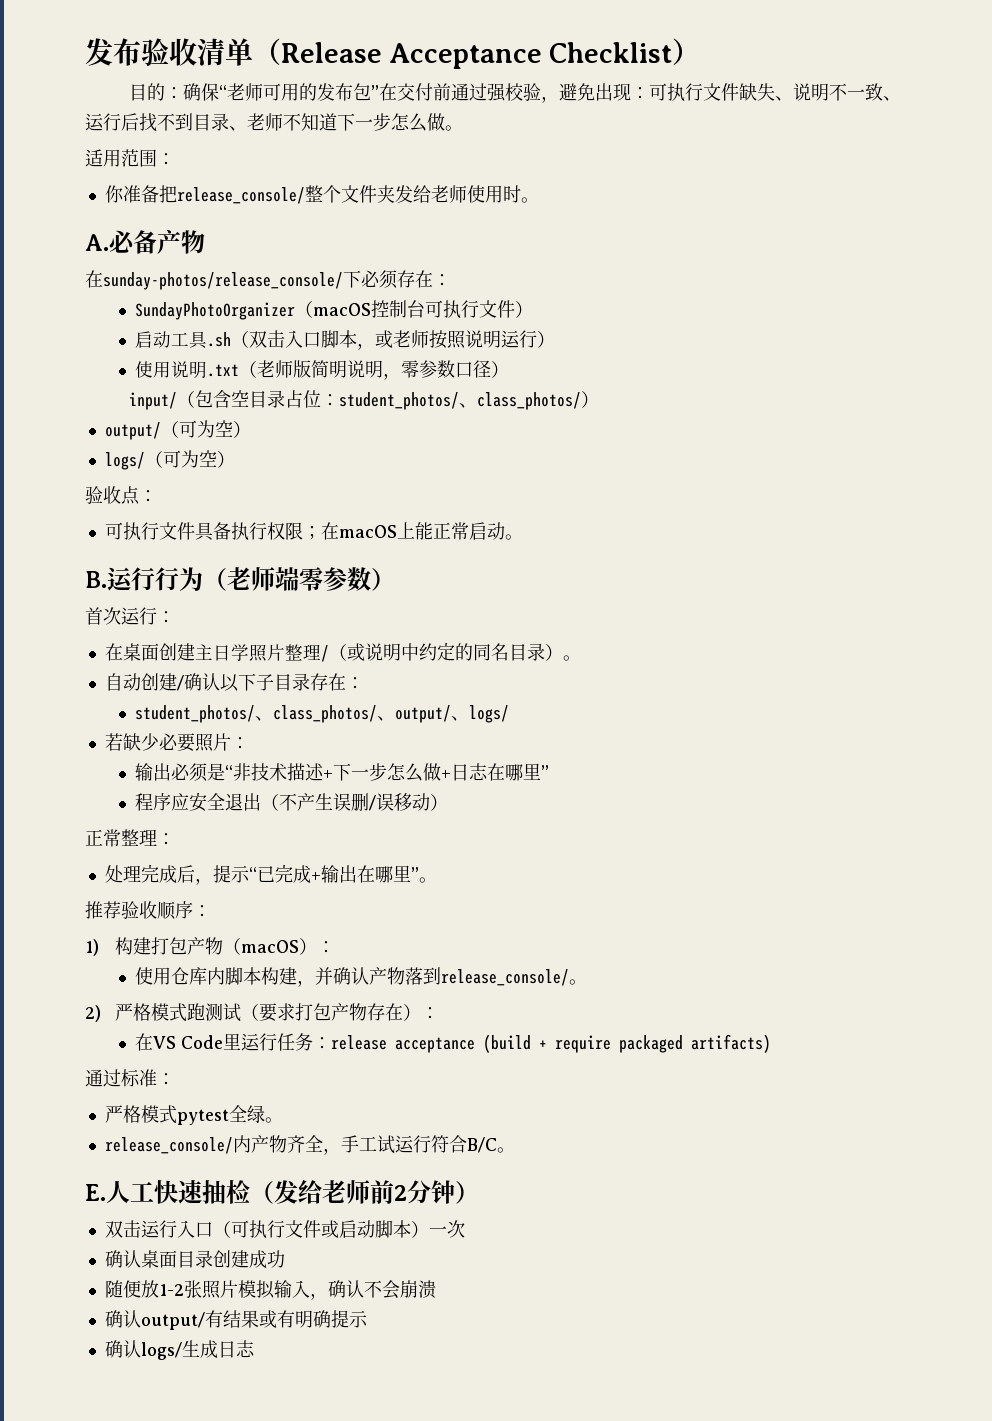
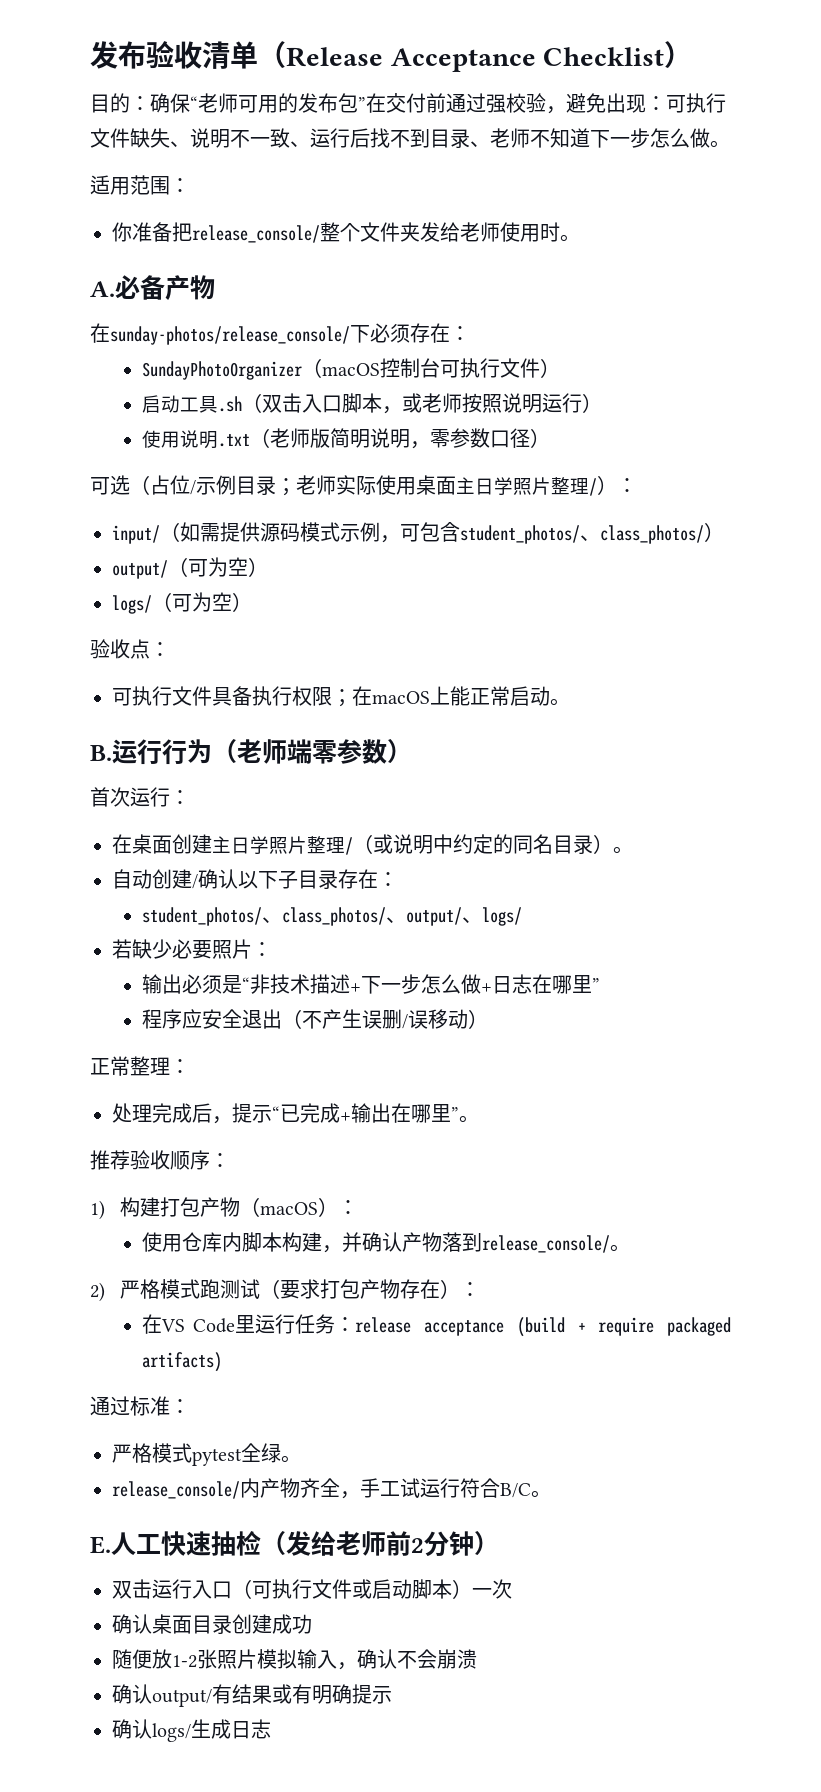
[128,390,339,410] input/（包含空目录占位： -> [90,475,637,496] [112,522,460,544] 可选（占位/示例目录；老师实际使用桌面主日学照片整理/）： // input/（如需提供源码模式示例，可包含

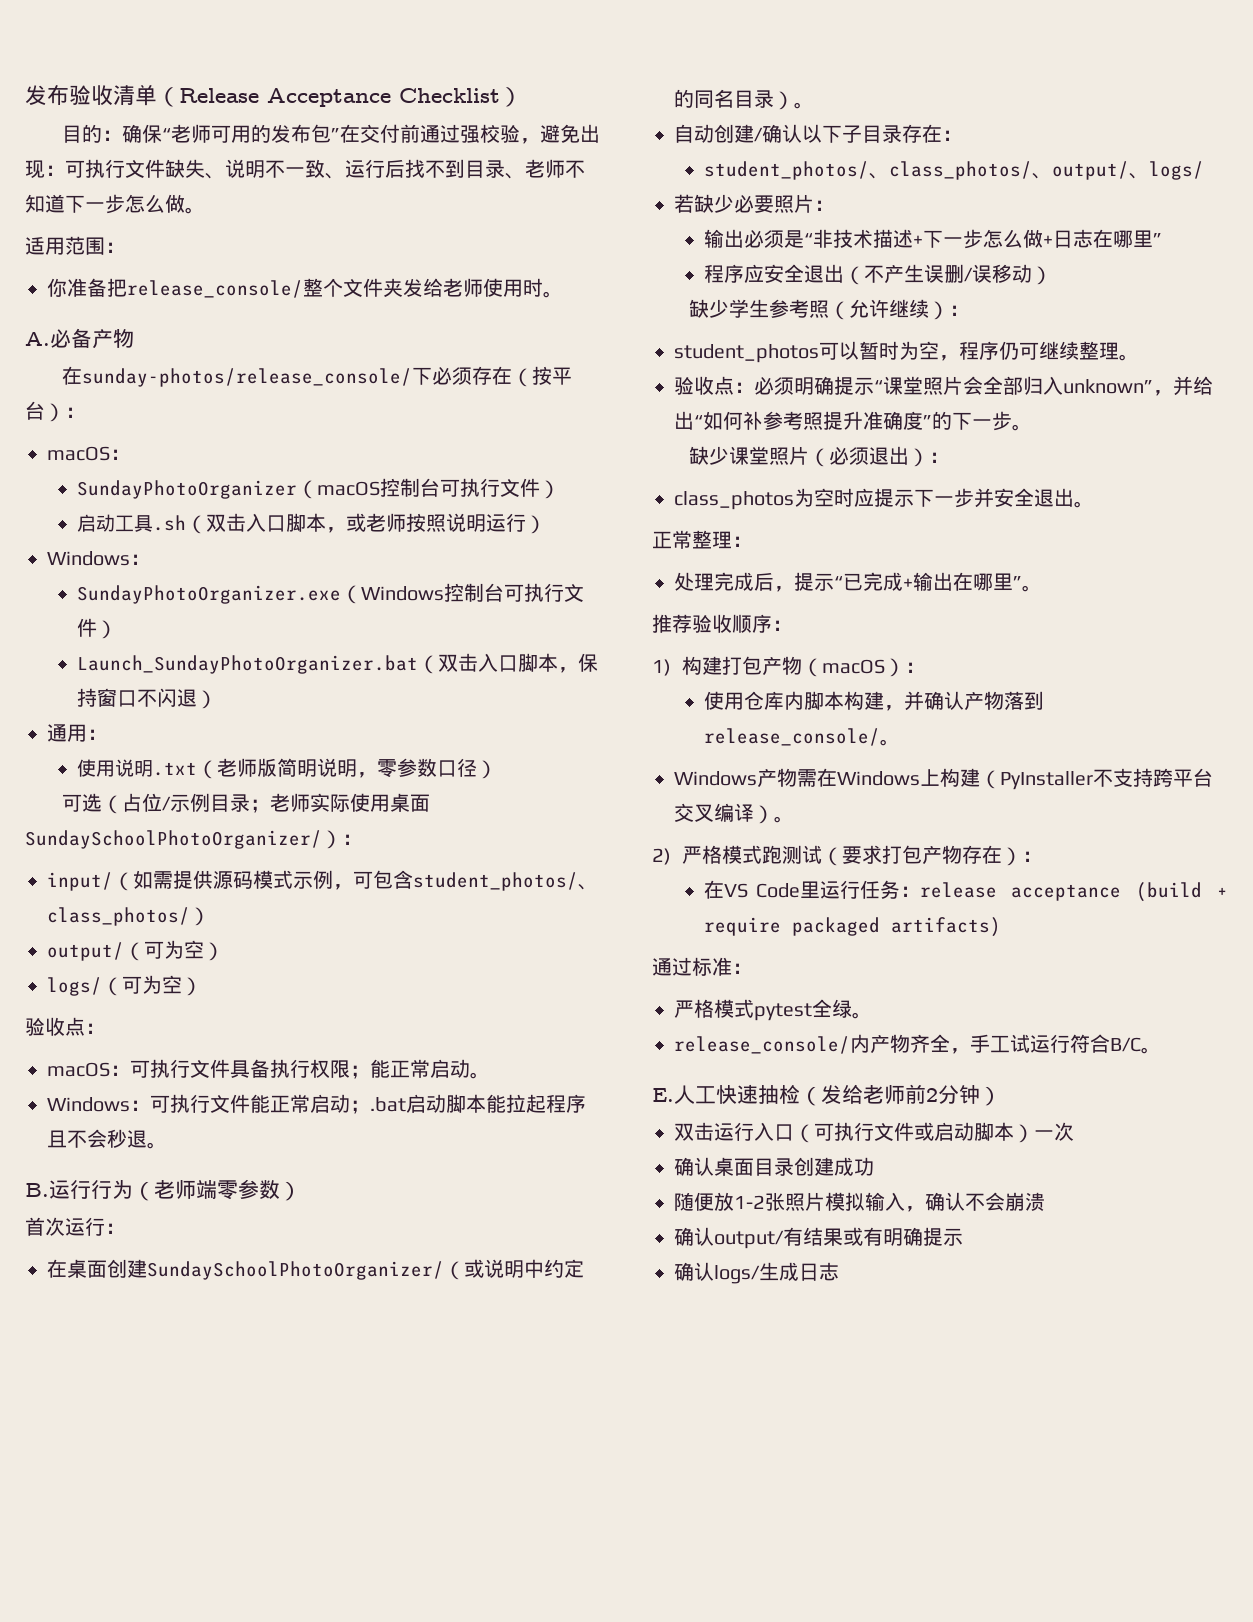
(450, 333) none -> [511,366,572,387] [25,401,85,422] [47,446,110,461] （按平台）： // macOS
(602, 403) none -> [47,551,150,566] [77,583,585,604] [77,618,118,639] [77,653,599,674] [77,688,218,709] [47,724,107,742] // Windows： // SundayPhotoOrganizer.exe（Windows控制台可执行文件） // Launch_SundayPhotoOrganizer.bat（双击入口脚本，保持窗口不闪退） // 通用：
[456,477,597,496] 主日学照片整理/ -> [25,830,322,849] SundaySchoolPhotoOrganizer/
(170, 649) none -> [47,1062,130,1077] macOS：
[352,686,450,706] 在macOS上 -> (370, 1072) none
(570, 702) none -> [47,1094,586,1114] [47,1129,167,1149] // Windows：可执行文件能正常启动；.bat启动脚本能拉起程序且不会秒退。
[212,836,353,855] 主日学照片整理/ -> [147,1261,444,1280] SundaySchoolPhotoOrganizer/
(488, 1019) none -> [688,299,969,320] [674,341,1139,363] [674,376,1213,396] [674,411,1032,431] [688,446,949,467] [674,488,1094,510] // 缺少学生参考照（允许继续）： // student_photos可以暂时为空，程序仍可继续整理。 // 验收点：必须明确提示“课堂照片会全部归入unknown”，并给出“如何补参考照提升准确度”的下一步。 // 缺少课堂照片（必须退出）： // class_photos为空时应提示下一步并安全退出。
(630, 1248) none -> [674,768,1213,790] [674,803,794,824] // Windows产物需在Windows上构建（PyInstaller不支持跨平台交叉编译）。

